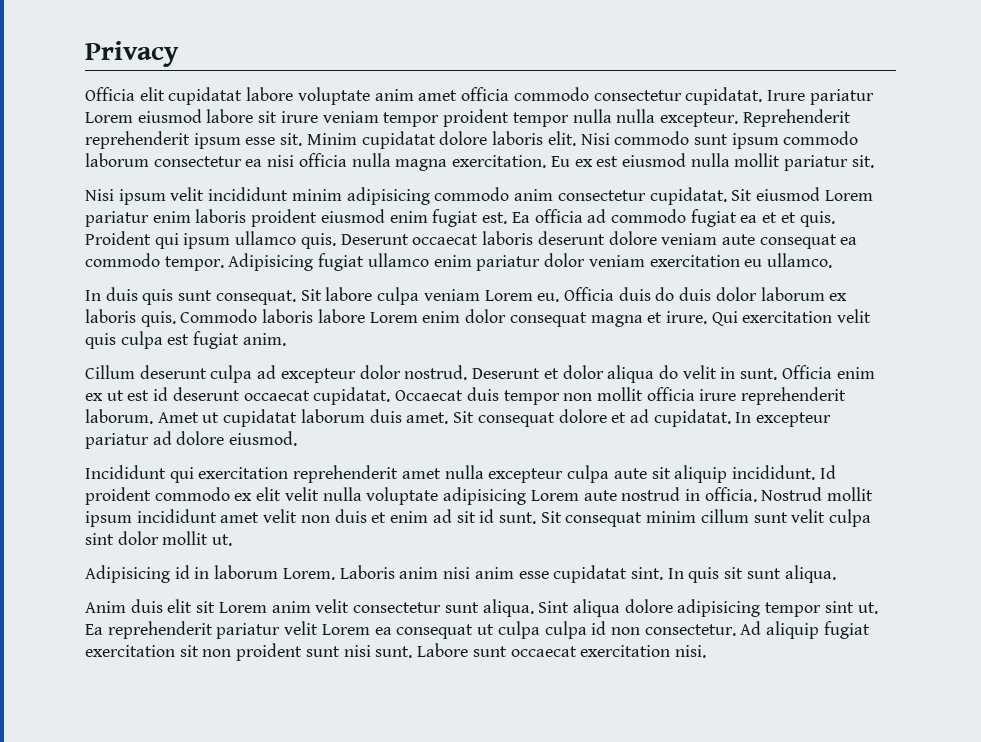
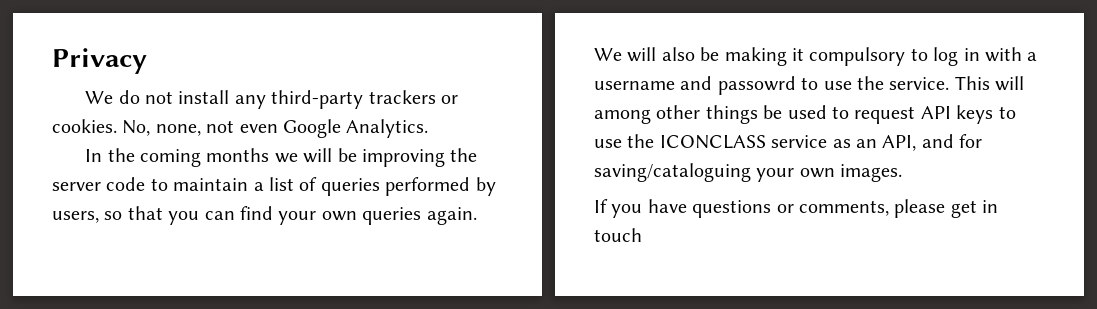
[85,87,874,105] [85,109,851,127] [85,131,859,149] [85,153,874,171] [85,187,873,205] [85,209,835,227] [85,231,858,249] [85,253,832,271] [85,287,848,305] [85,309,872,327] [85,331,286,349] [85,365,875,383] [85,387,847,405] [85,409,832,427] [85,431,298,449] [85,465,836,483] [85,487,874,505] [85,509,872,527] [85,531,233,546] [85,565,836,583] [85,599,878,617] [85,621,870,639] [85,643,706,661] Officia elit cupidatat labore voluptate anim amet officia commodo consectetur cupidatat. Irure pariatur Lorem eiusmod labore sit irure veniam tempor proident tempor nulla nulla excepteur. Reprehenderit reprehenderit ipsum esse sit. Minim cupidatat dolore laboris elit. Nisi commodo sunt ipsum commodo laborum consectetur ea nisi officia nulla magna exercitation. Eu ex est eiusmod nulla mollit pariatur sit. // Nisi ipsum velit incididunt minim adipisicing commodo anim consectetur cupidatat. Sit eiusmod Lorem pariatur enim laboris proident eiusmod enim fugiat est. Ea officia ad commodo fugiat ea et et quis. Proident qui ipsum ullamco quis. Deserunt occaecat laboris deserunt dolore veniam aute consequat ea commodo tempor. Adipisicing fugiat ullamco enim pariatur dolor veniam exercitation eu ullamco. // In duis quis sunt consequat. Sit labore culpa veniam Lorem eu. Officia duis do duis dolor laborum ex laboris quis. Commodo laboris labore Lorem enim dolor consequat magna et irure. Qui exercitation velit quis culpa est fugiat anim. // Cillum deserunt culpa ad excepteur dolor nostrud. Deserunt et dolor aliqua do velit in sunt. Officia enim ex ut est id deserunt occaecat cupidatat. Occaecat duis tempor non mollit officia irure reprehenderit laborum. Amet ut cupidatat laborum duis amet. Sit consequat dolore et ad cupidatat. In excepteur pariatur ad dolore eiusmod. // Incididunt qui exercitation reprehenderit amet nulla excepteur culpa aute sit aliquip incididunt. Id proident commodo ex elit velit nulla voluptate adipisicing Lorem aute nostrud in officia. Nostrud mollit ipsum incididunt amet velit non duis et enim ad sit id sunt. Sit consequat minim cillum sunt velit culpa sint dolor mollit ut. // Adipisicing id in laborum Lorem. Laboris anim nisi anim esse cupidatat sint. In quis sit sunt aliqua. // Anim duis elit sit Lorem anim velit consectetur sunt aliqua. Sint aliqua dolore adipisicing tempor sint ut. Ea reprehenderit pariatur velit Lorem ea consequat ut culpa culpa id non consectetur. Ad aliquip fugiat exercitation sit non proident sunt nisi sunt. Labore sunt occaecat exercitation nisi. -> [85,90,459,109] [52,119,429,138] [85,148,478,167] [52,177,496,196] [52,206,477,225] [594,47,1038,66] [594,76,1025,95] [594,105,1016,124] [594,134,983,151] [594,163,903,182] [594,199,999,218] [594,228,642,242] We do not install any third-party trackers or cookies. No, none, not even Google Analytics. // In the coming months we will be improving the server code to maintain a list of queries performed by users, so that you can find your own queries again. We will also be making it compulsory to log in with a username and passowrd to use the service. This will among other things be used to request API keys to use the ICONCLASS service as an API, and for saving/cataloguing your own images. // If you have questions or comments, please get in touch

